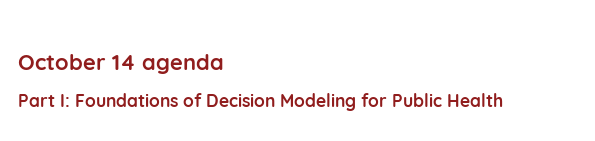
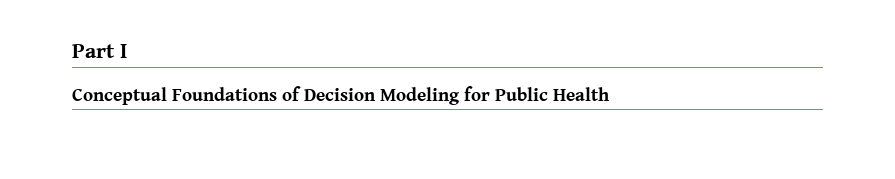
[18,54,224,74] [18,94,70,107] October 14 agenda // Part I: -> [72,44,127,58] [72,87,167,105] Part I // Conceptual

